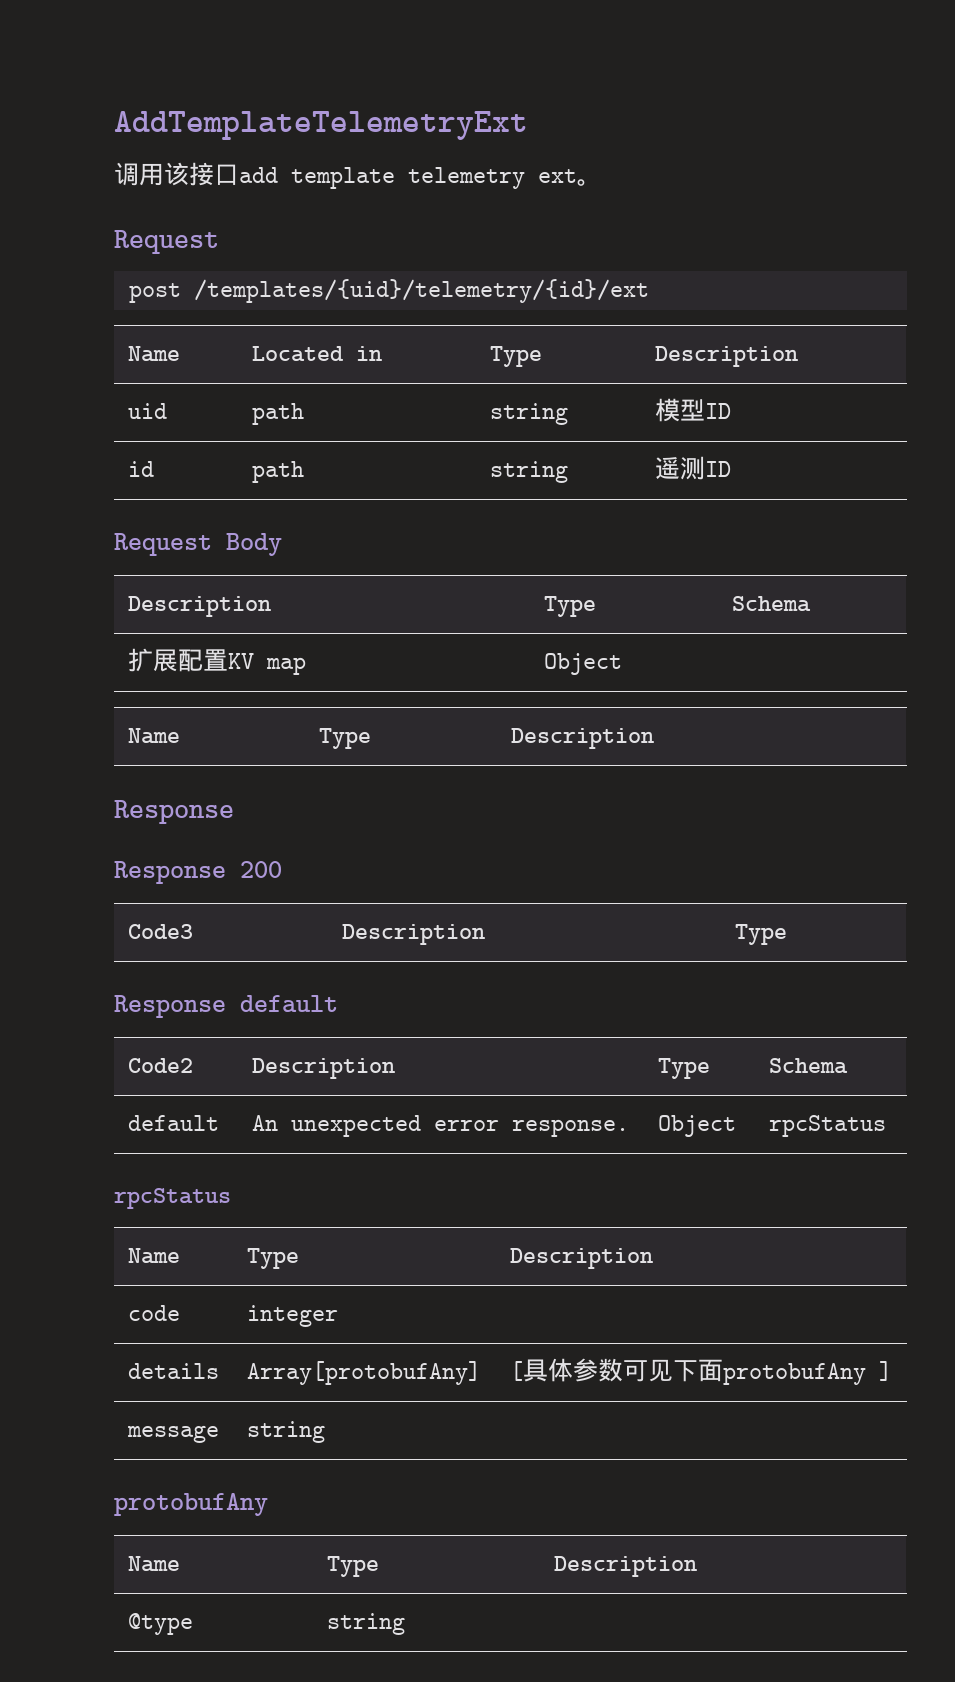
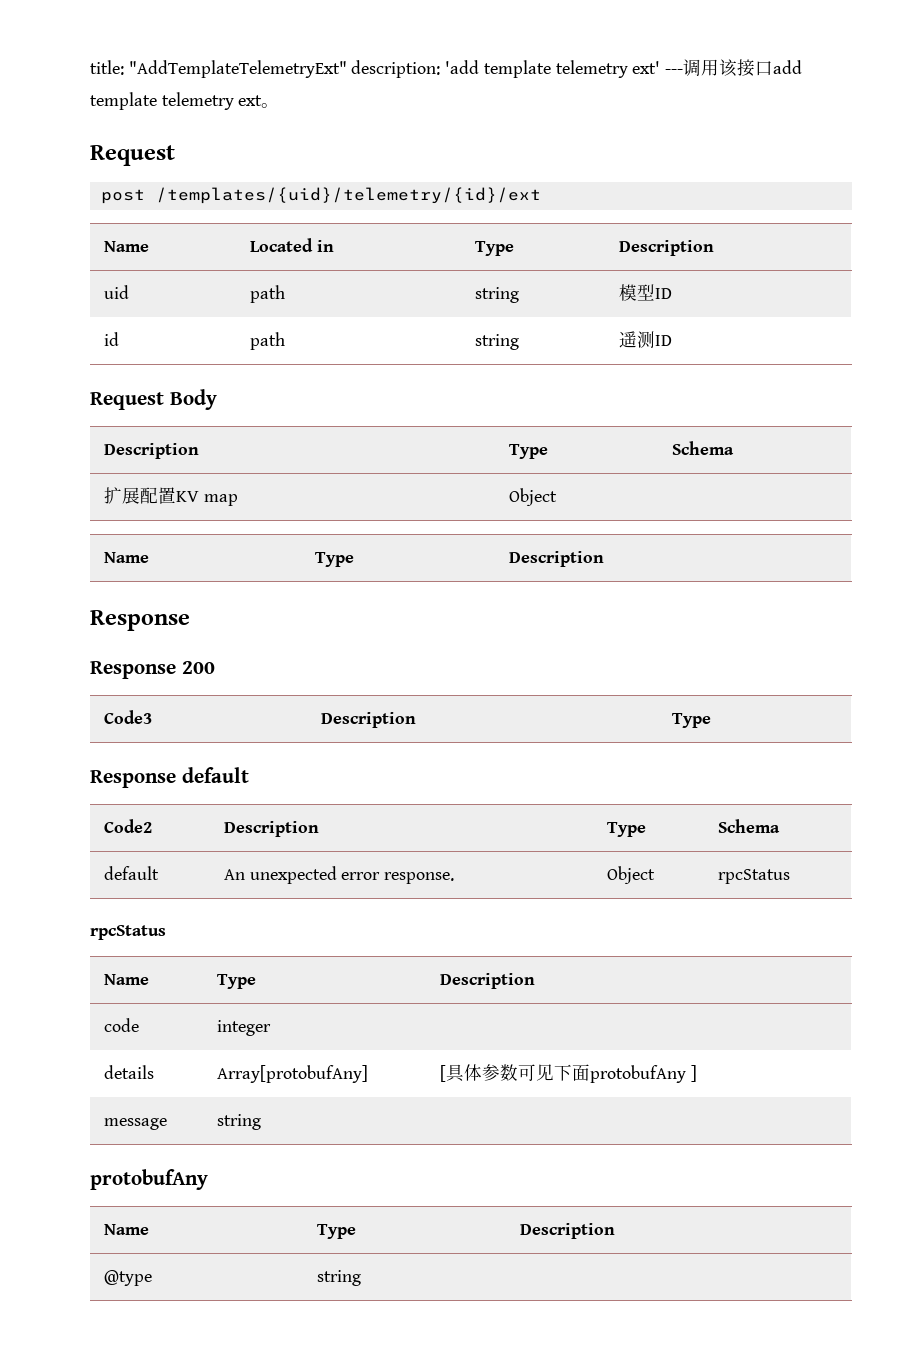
[114,111,528,140] AddTemplateTelemetryExt // -> [90,60,684,78] title: "AddTemplateTelemetryExt" description: 'add template telemetry ext' ---

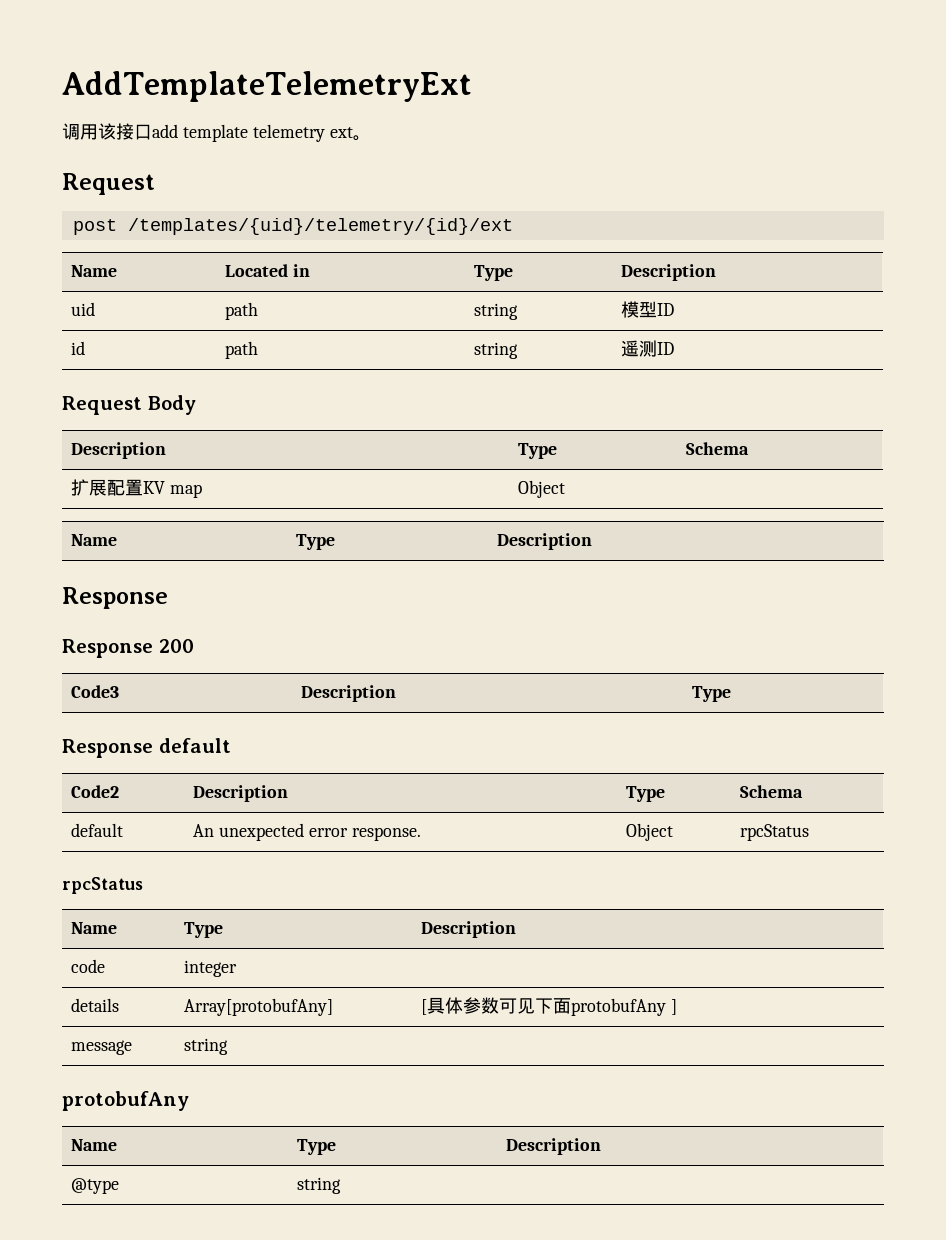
[90,60,684,78] title: "AddTemplateTelemetryExt" description: 'add template telemetry ext' --- -> [62,71,472,102] AddTemplateTelemetryExt //

